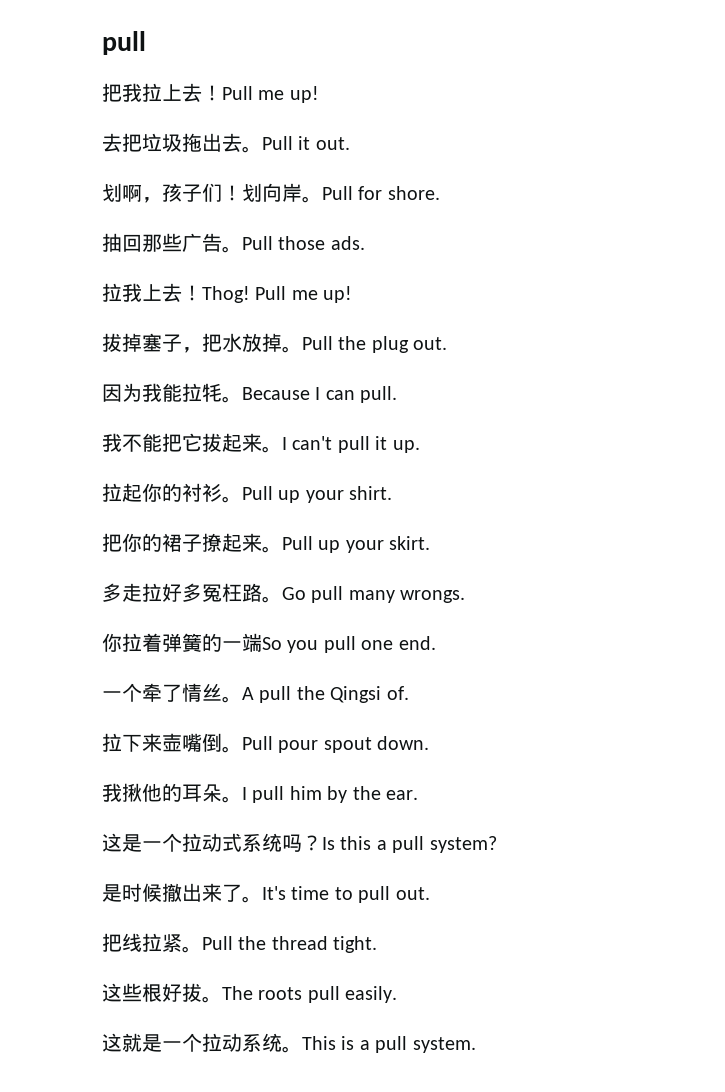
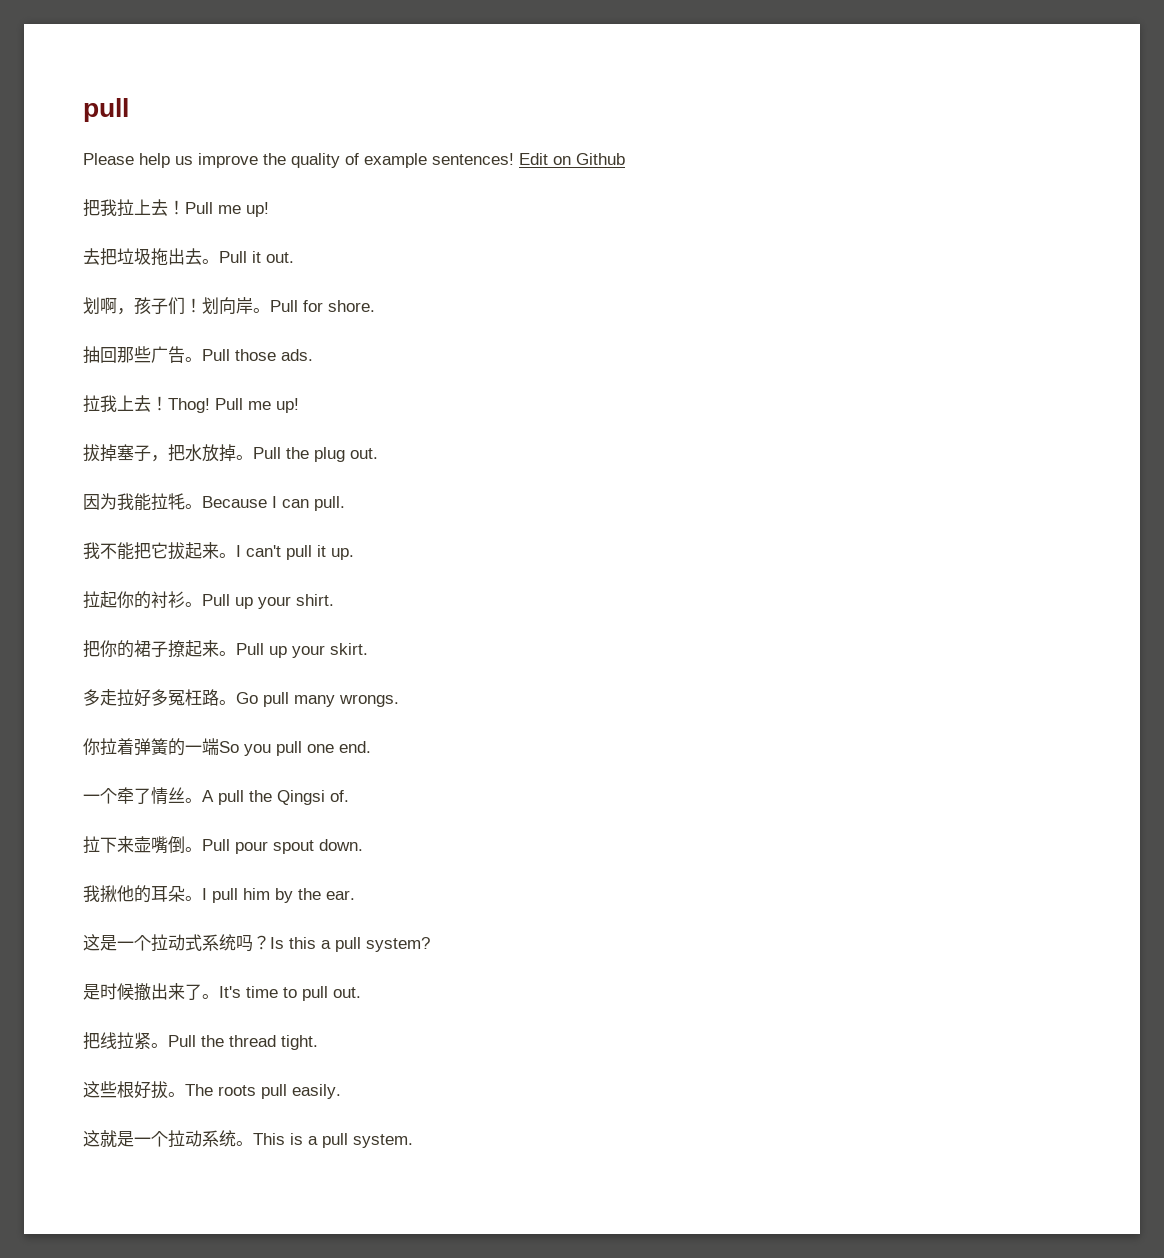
[102,31,146,55] pull -> [83,98,129,122] [83,153,625,168] pull // Please help us improve the quality of example sentences! Edit on Github

